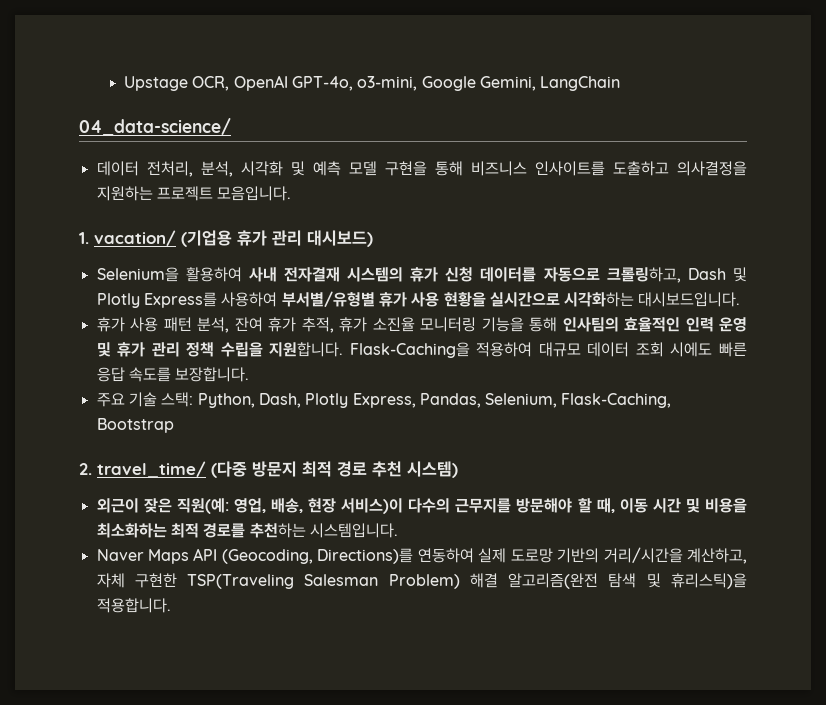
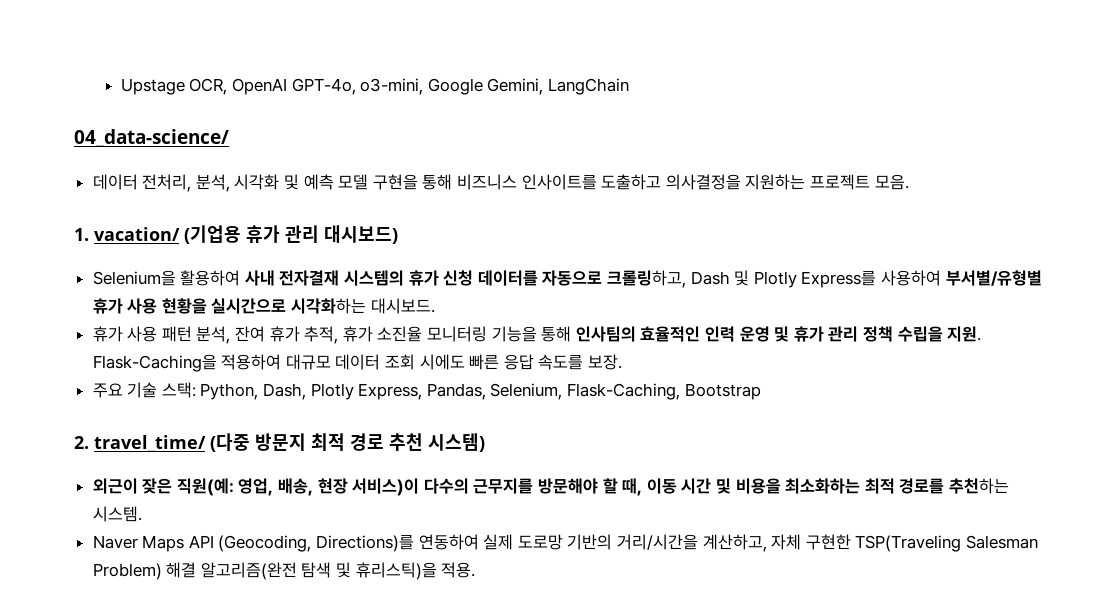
[217,186,292,201] 모음입니다. -> [874,174,909,190] 모음.
[638,292,741,307] 대시보드입니다. -> [370,298,435,314] 대시보드.
[269,342,344,357] 지원합니다. -> [947,326,982,342] 지원.
[175,367,250,382] 보장합니다. -> [588,354,623,370] 보장.
[309,523,398,538] 시스템입니다. -> [92,506,142,522] 시스템.
[96,598,171,613] 적용합니다. -> [441,562,476,578] 적용.

